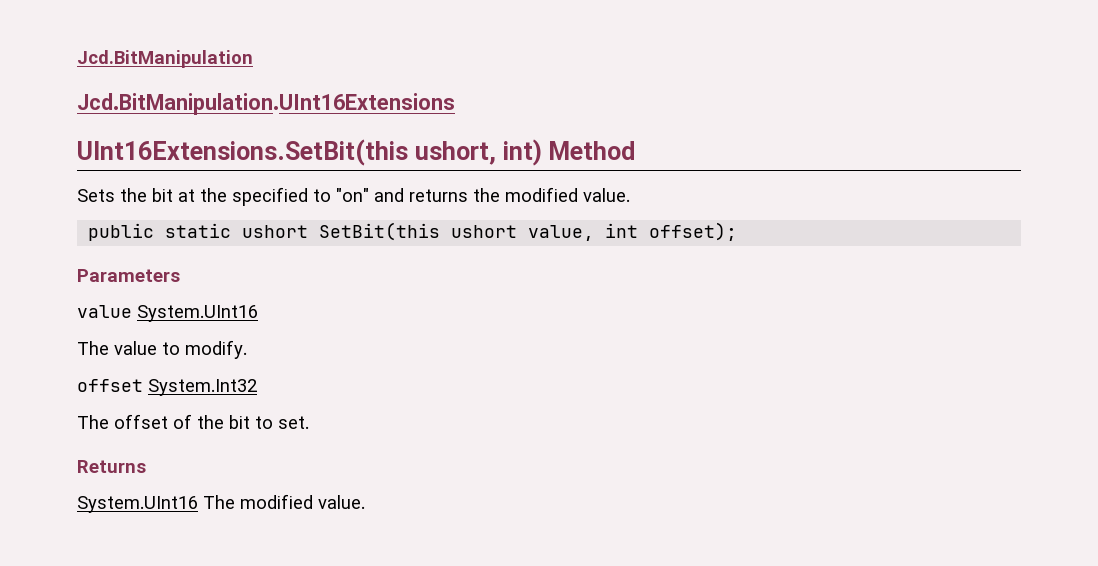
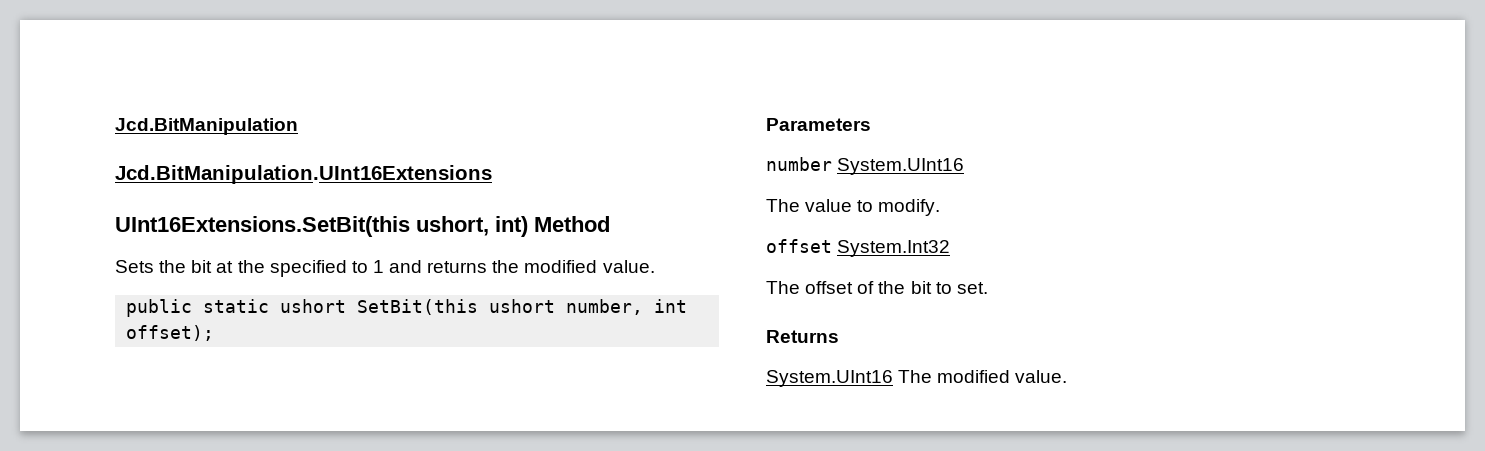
[336,188,369,202] "on" -> [372,260,384,273] 1
[528,225,595,241] value, -> [566,299,644,315] number,
[77,305,132,318] value -> [766,157,832,171] number

